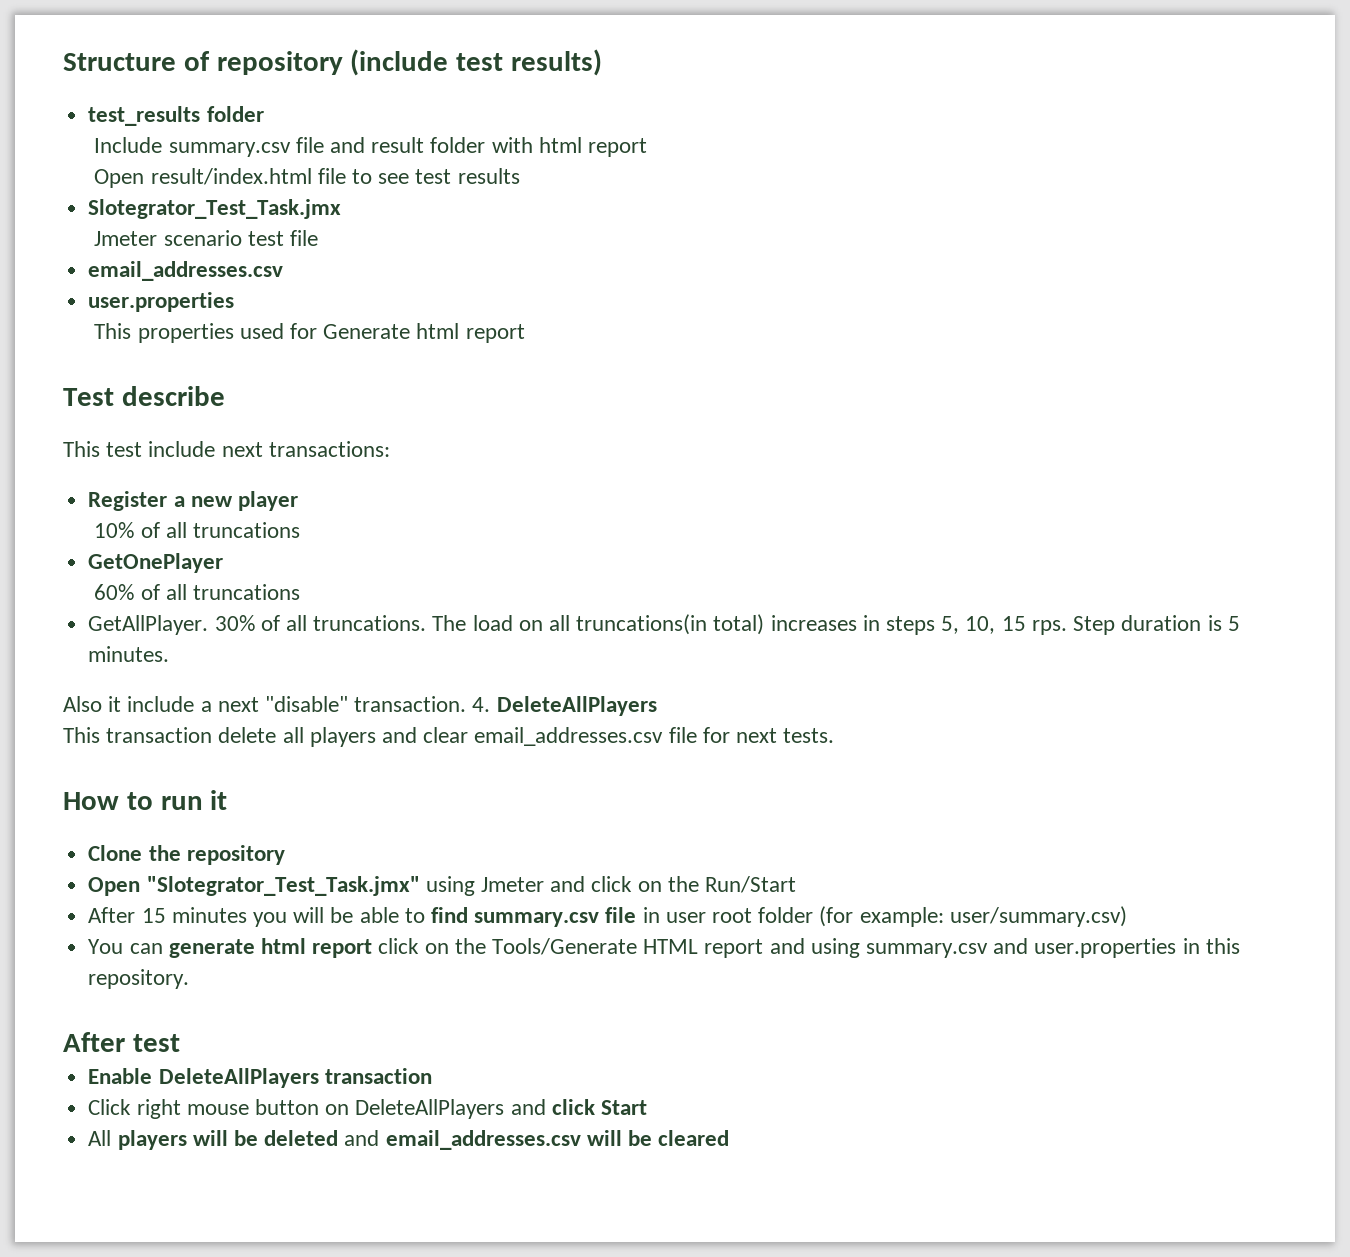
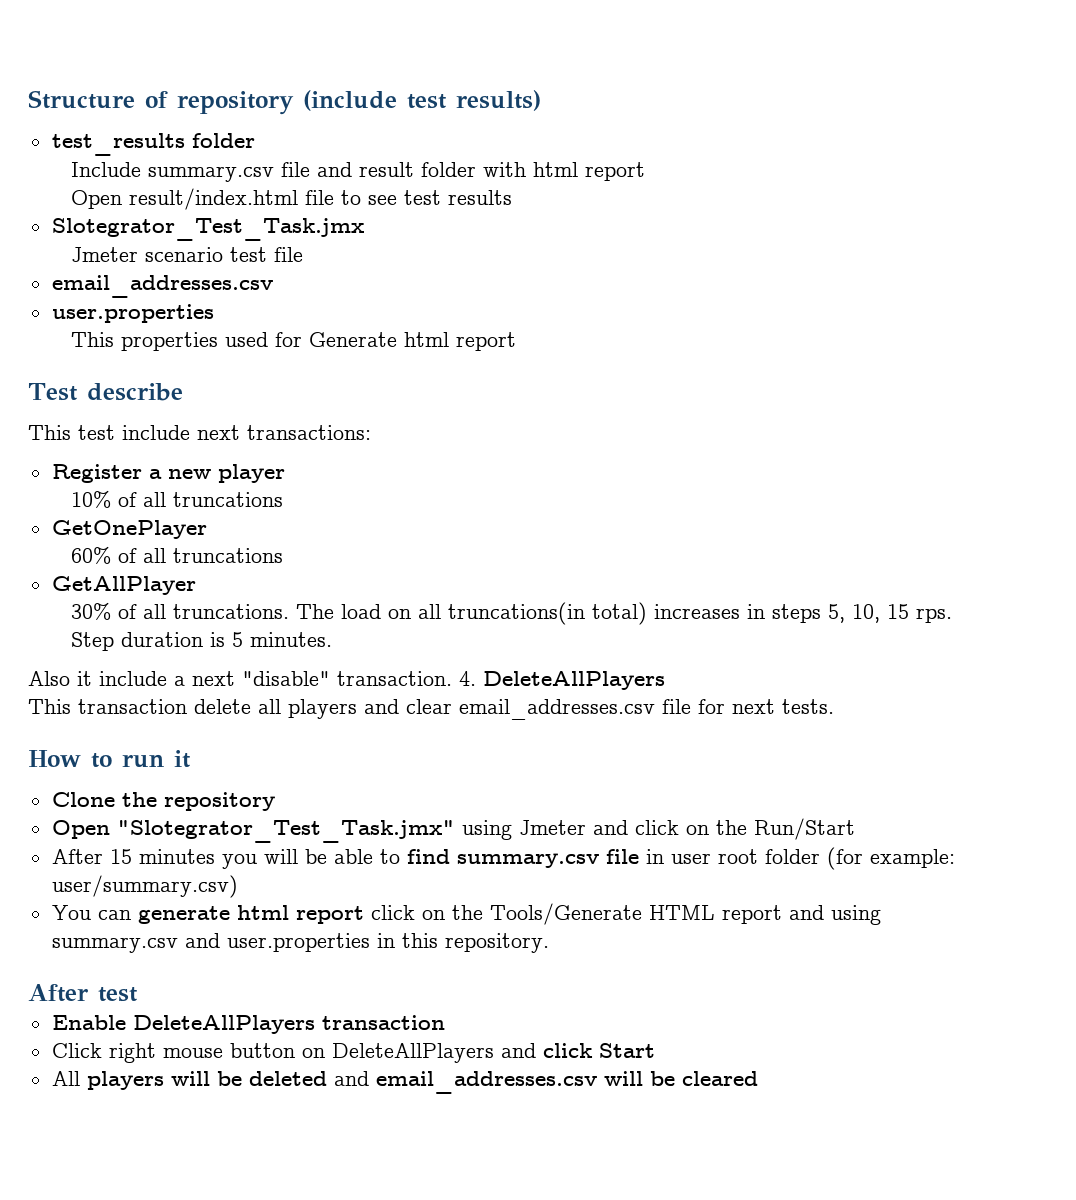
[88,615,209,635] GetAllPlayer. -> [51,576,196,595] GetAllPlayer //

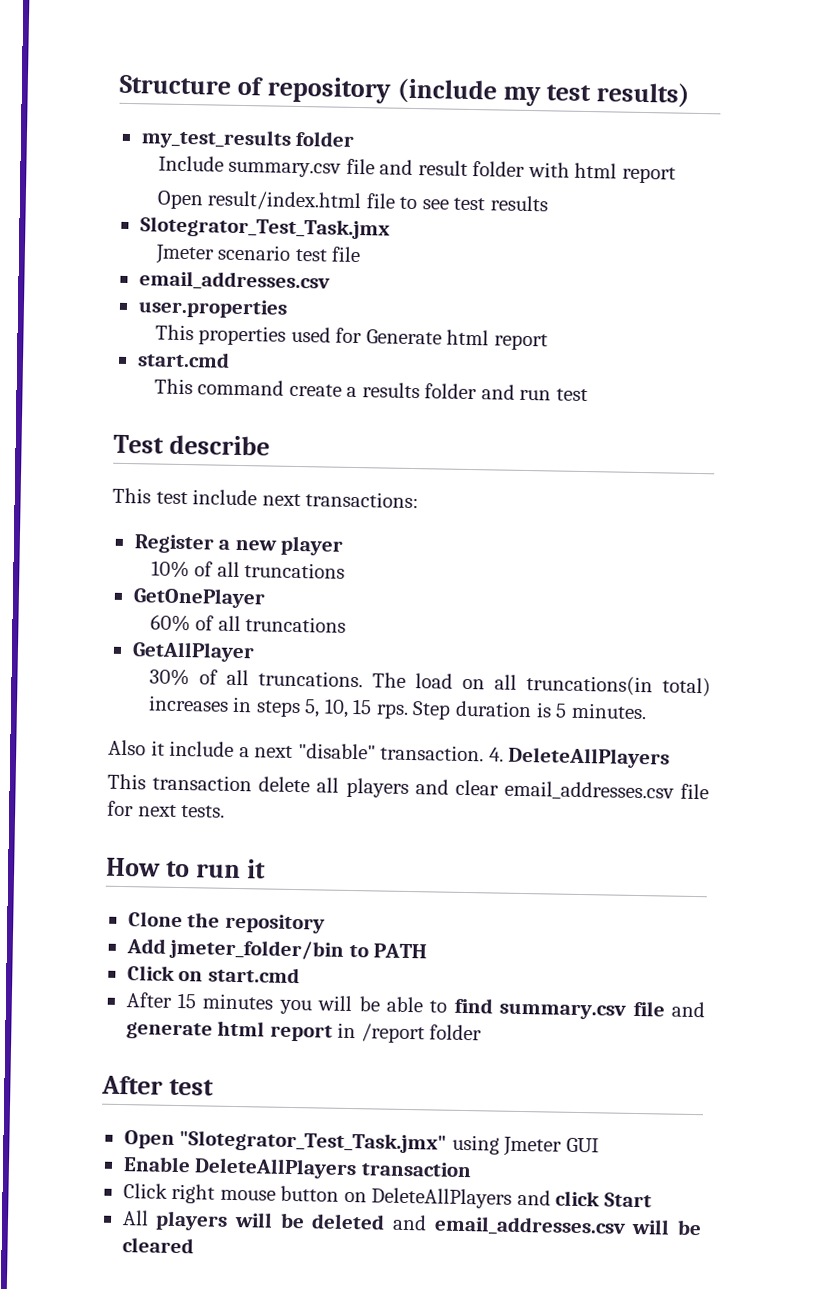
(397, 100) none -> [502,86,541,107] my
[51,133,185,156] test_results -> [140,128,292,150] my_test_results
(516, 341) none -> [136,351,230,368] [153,378,588,402] // start.cmd // This command create a results folder and run test
[51,818,855,843] Open "Slotegrator_Test_Task.jmx" using Jmeter and click on the Run/Start -> [125,938,428,961] [126,965,300,984] Add jmeter_folder/bin to PATH // Click on start.cmd
[645,847,955,870] [51,875,238,898] [51,903,881,925] [51,933,549,953] [28,984,138,1002] in user root folder (for example: user/summary.csv) // You can generate html report click on the Tools/Generate HTML report and using summary.csv and user.properties in this repository. // After test -> [671,1001,706,1018] [125,1020,483,1044] [101,1075,214,1096] [123,1130,599,1157] and generate html report in /report folder // After test // Open "Slotegrator_Test_Task.jmx" using Jmeter GUI

